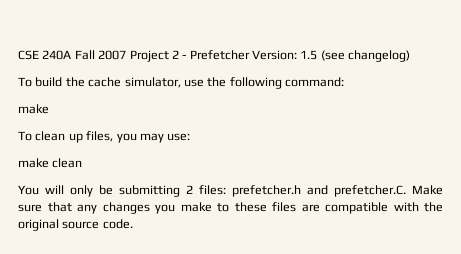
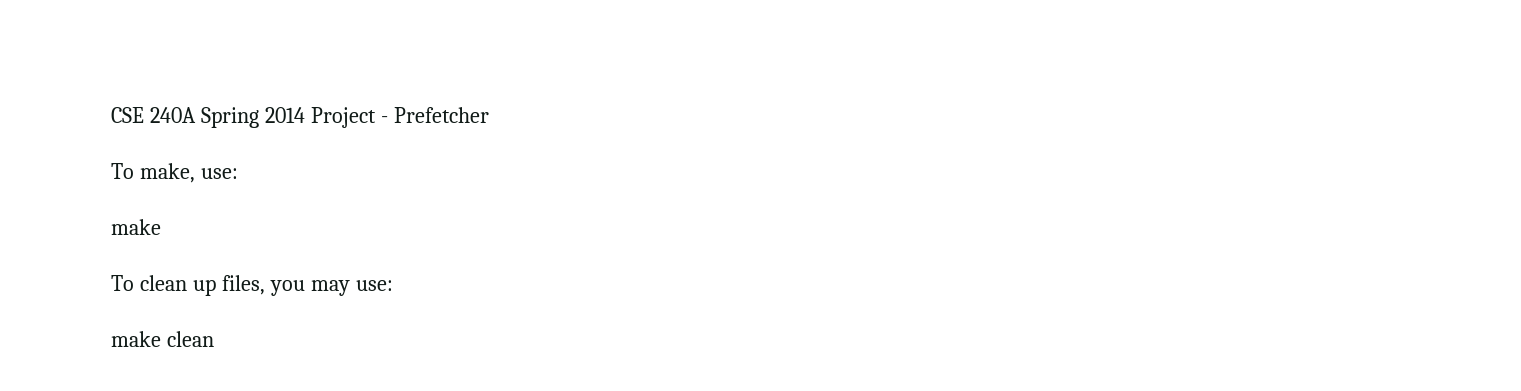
[74,50,411,62] [18,77,344,89] Fall 2007 Project 2 - Prefetcher Version: 1.5 (see changelog) // To build the cache simulator, use the following command: -> [200,107,489,128] [111,163,238,183] Spring 2014 Project - Prefetcher // To make, use:
[18,185,443,197] [18,202,443,214] [18,219,133,231] // You will only be submitting 2 files: prefetcher.h and prefetcher.C. Make sure that any changes you make to these files are compatible with the original source code. -> (214, 339) none

